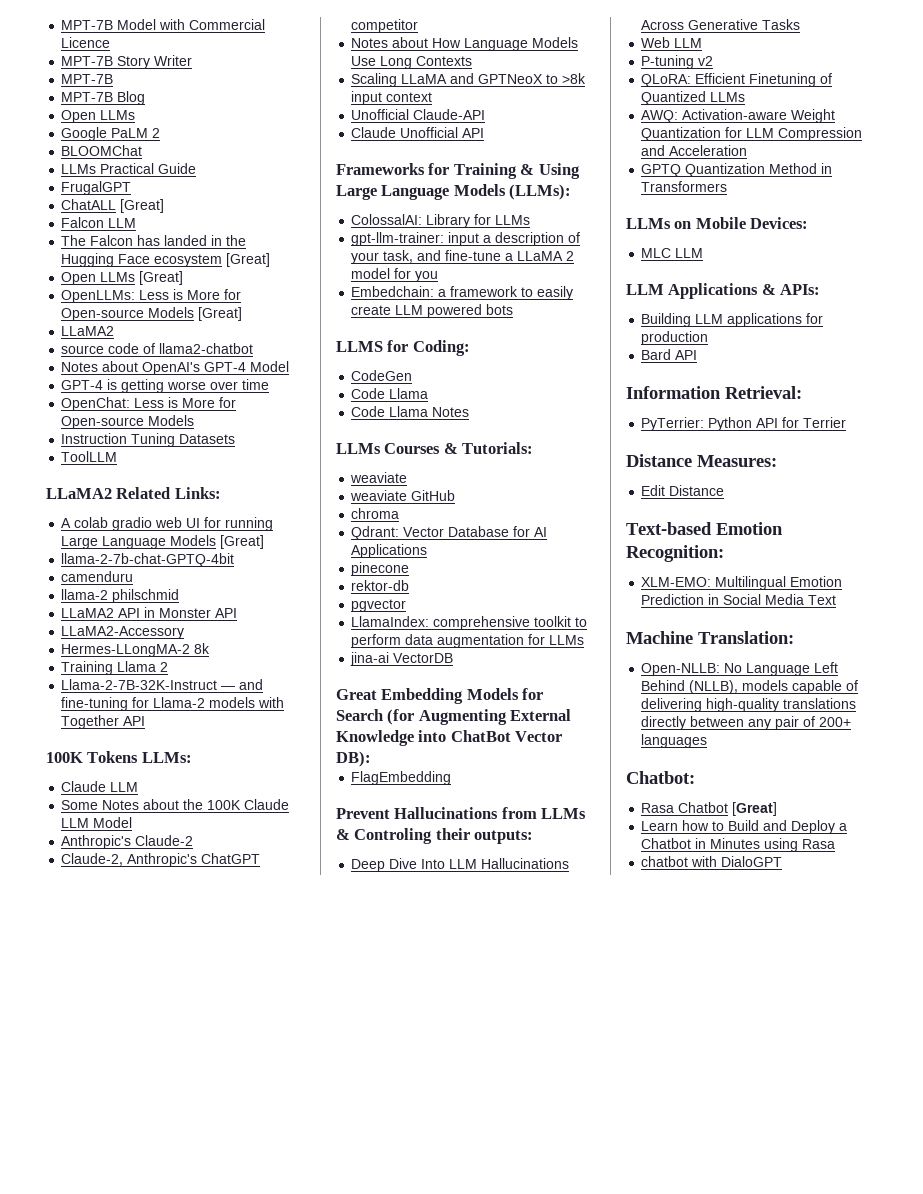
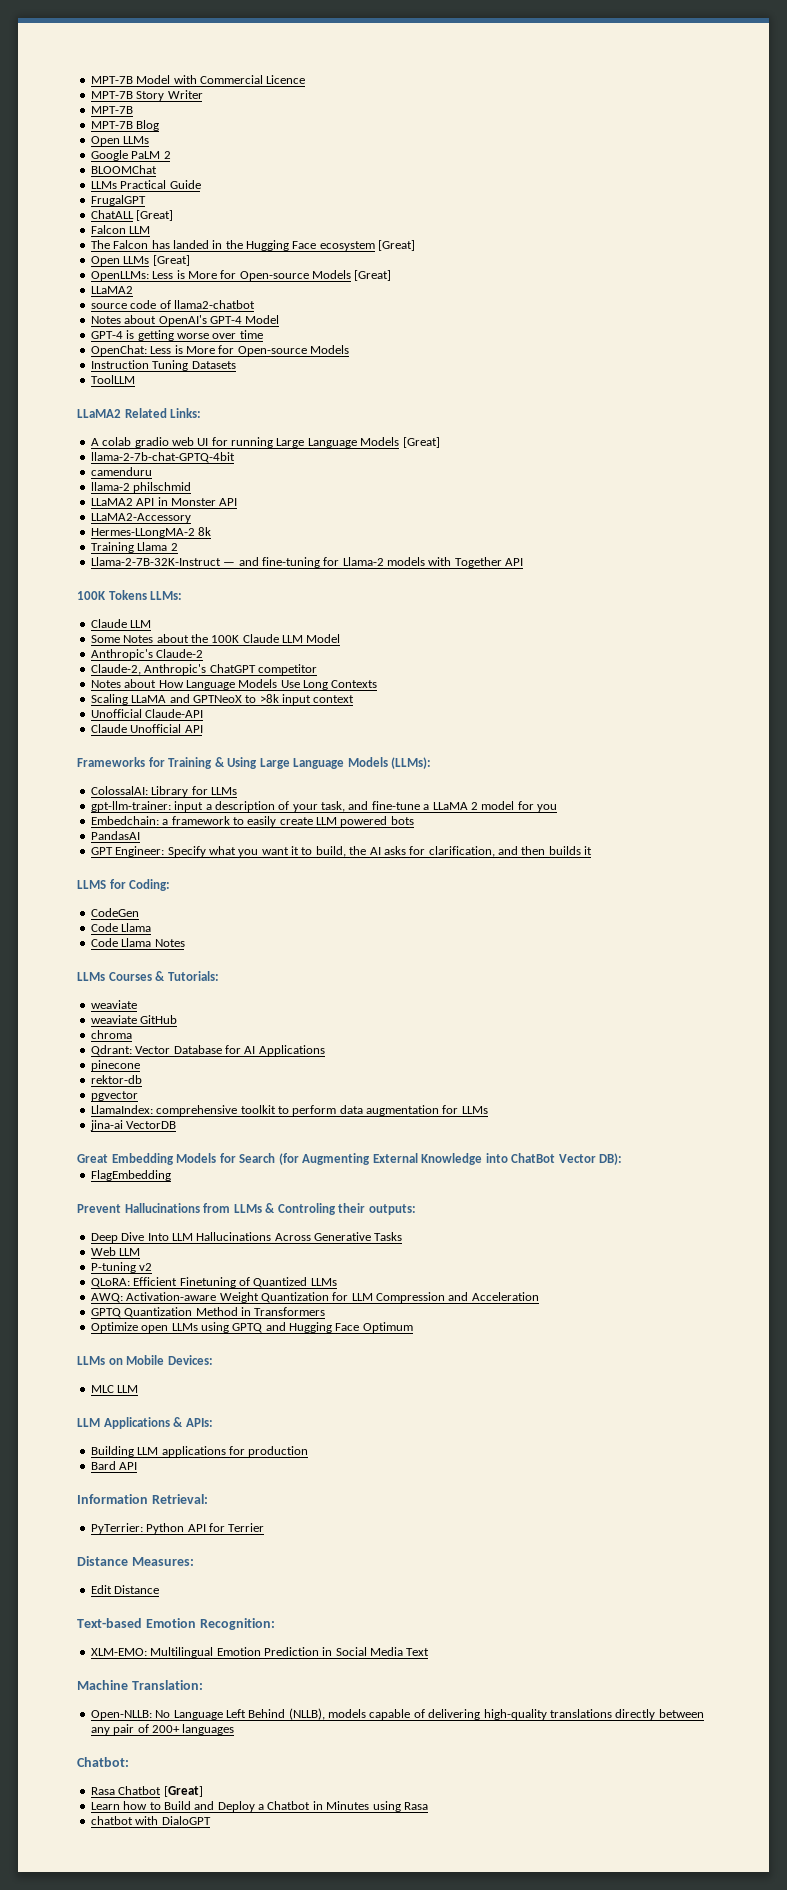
(514, 309) none -> [90,831,140,840] [90,846,593,857] // PandasAI // GPT Engineer: Specify what you want it to build, the AI asks for clarification, and then builds it
(728, 186) none -> [90,1322,413,1333] // Optimize open LLMs using GPTQ and Hugging Face Optimum

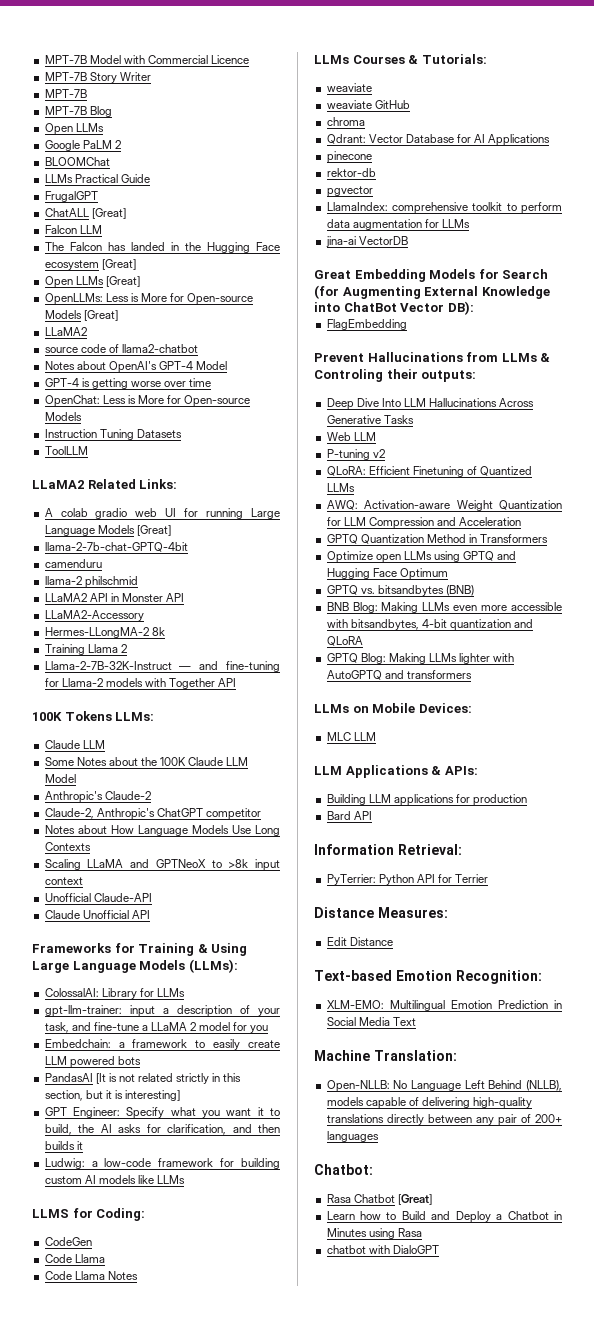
(140, 835) none -> [95,1073,242,1084] [44,1090,181,1101] [It is not related strictly in this section, but it is interesting]
(593, 850) none -> [44,1158,280,1169] [44,1175,186,1184] // Ludwig: a low-code framework for building custom AI models like LLMs
(413, 1327) none -> [326,585,474,596] [326,602,562,613] [326,619,534,631] [326,636,363,646] [326,653,515,664] [326,670,472,680] // GPTQ vs. bitsandbytes (BNB) // BNB Blog: Making LLMs even more accessible with bitsandbytes, 4-bit quantization and QLoRA // GPTQ Blog: Making LLMs lighter with AutoGPTQ and transformers

